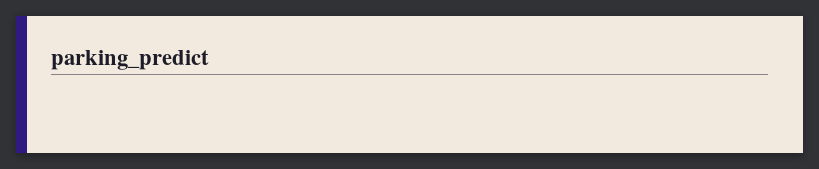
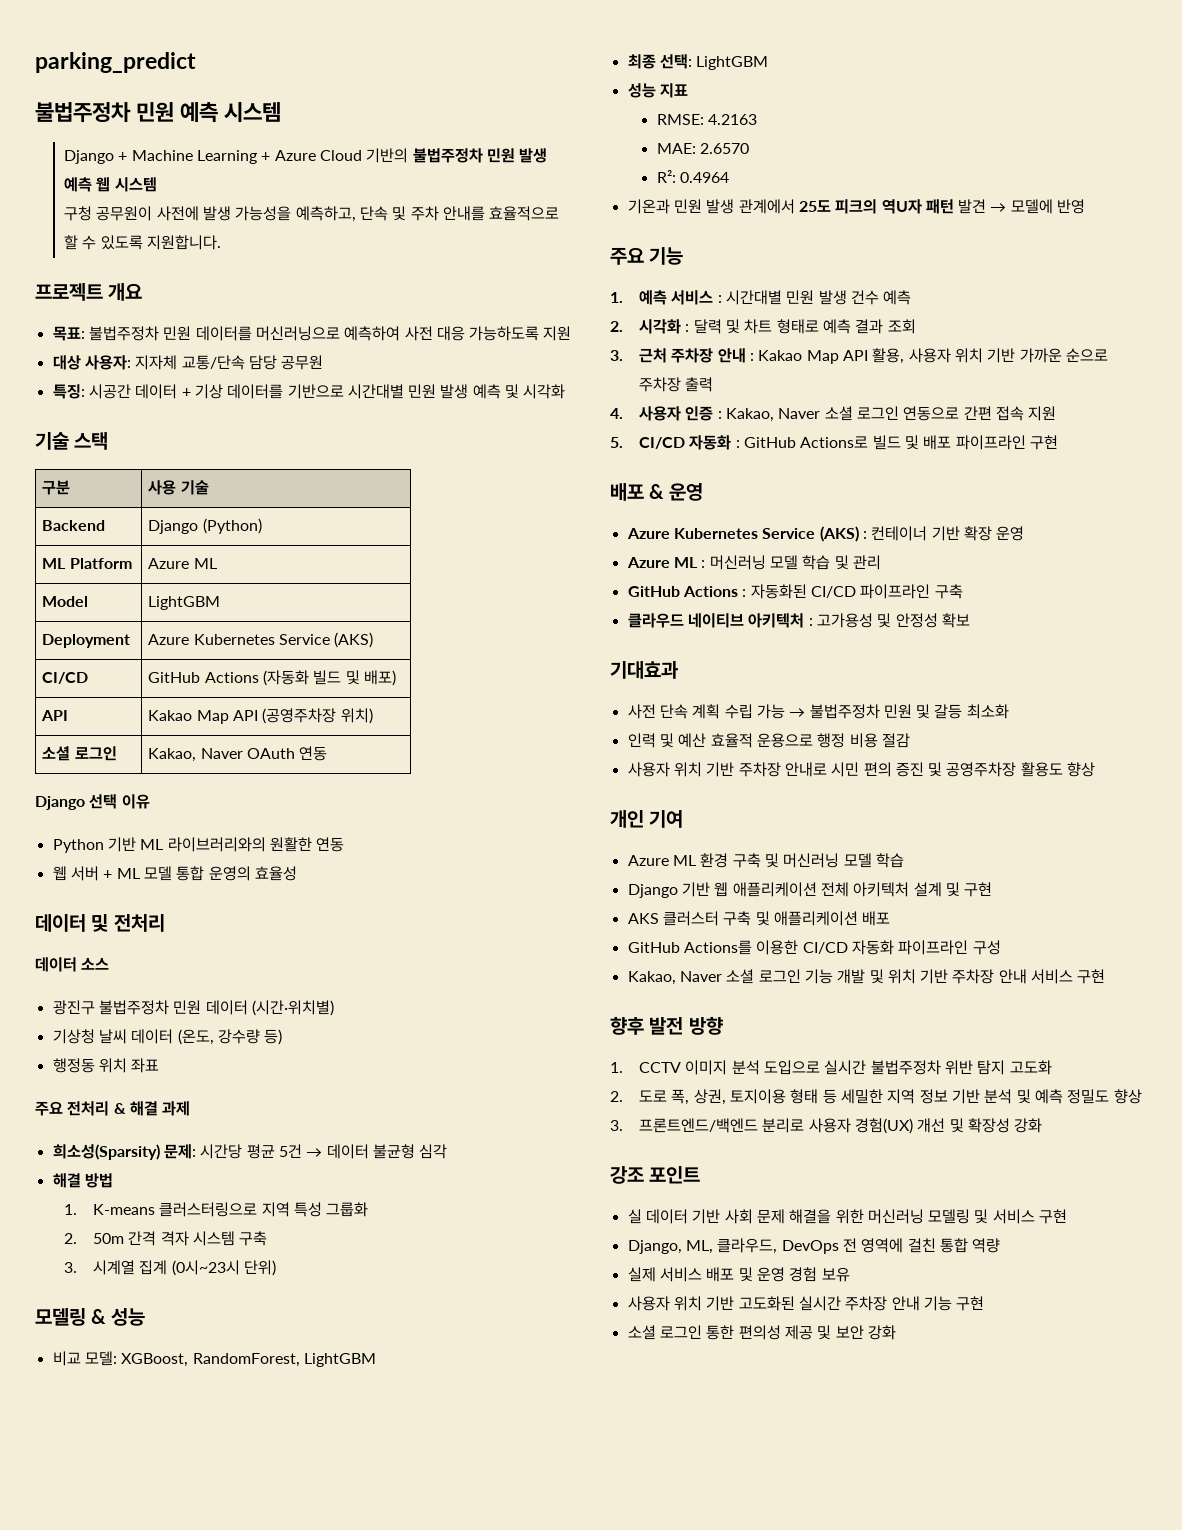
(209, 60) none -> [35,102,282,123] [64,148,548,164] [64,177,157,192] [64,206,560,222] [64,235,221,250] [35,283,143,301] [52,326,572,341] [52,355,324,370] [52,384,566,399] [35,432,109,450] [42,480,71,495] [148,480,209,495] [42,520,106,531] [148,518,262,534] [42,558,132,569] [148,558,217,569] [42,596,89,607] [148,596,221,610] [42,634,131,648] [148,632,374,648] [42,672,89,684] [148,670,396,686] [41,710,69,721] [148,708,373,724] [42,746,117,761] [148,746,328,762] [35,794,150,810] [52,837,345,853] [52,866,297,881] [35,914,165,932] [35,957,110,972] [52,1000,334,1016] [52,1029,283,1045] [52,1058,160,1073] [35,1101,191,1116] [52,1144,448,1160] [52,1173,113,1188] [64,1202,369,1217] [64,1231,268,1246] [64,1260,276,1276] [35,1308,145,1326] [52,1351,376,1367] [627,54,769,70] [627,83,688,98] [656,114,757,125] [656,143,749,154] [656,170,729,183] [627,199,1086,214] [610,247,684,265] [610,290,912,305] [610,319,916,334] [610,348,1108,364] [639,377,714,392] [610,406,1057,422] [610,435,1058,450] [610,483,703,501] [626,526,1025,542] [626,555,881,570] [627,584,963,599] [627,613,970,628] [610,661,679,679] [627,704,1009,719] [627,733,910,748] [627,762,1096,777] [610,810,684,828] [627,853,904,868] [627,882,993,898] [627,911,891,926] [627,940,1001,955] [627,969,1106,985] [610,1016,723,1035] [610,1060,1052,1075] [610,1089,1142,1105] [610,1118,1043,1134] [610,1166,701,1184] [627,1209,1068,1224] [627,1238,1001,1254] [627,1267,850,1282] [627,1296,985,1311] [627,1325,896,1340] // 불법주정차 민원 예측 시스템 // Django + Machine Learning + Azure Cloud 기반의 불법주정차 민원 발생 예측 웹 시스템 // 구청 공무원이 사전에 발생 가능성을 예측하고, 단속 및 주차 안내를 효율적으로 할 수 있도록 지원합니다. // 프로젝트 개요 // 목표: 불법주정차 민원 데이터를 머신러닝으로 예측하여 사전 대응 가능하도록 지원 // 대상 사용자: 지자체 교통/단속 담당 공무원 // 특징: 시공간 데이터 + 기상 데이터를 기반으로 시간대별 민원 발생 예측 및 시각화 // 기술 스택 // 구분 | 사용 기술 // Backend | Django (Python) // ML Platform | Azure ML // Model | LightGBM // Deployment | Azure Kubernetes Service (AKS) // CI/CD | GitHub Actions (자동화 빌드 및 배포) // API | Kakao Map API (공영주차장 위치) // 소셜 로그인 | Kakao, Naver OAuth 연동 // Django 선택 이유 // Python 기반 ML 라이브러리와의 원활한 연동 // 웹 서버 + ML 모델 통합 운영의 효율성 // 데이터 및 전처리 // 데이터 소스 // 광진구 불법주정차 민원 데이터 (시간·위치별) // 기상청 날씨 데이터 (온도, 강수량 등) // 행정동 위치 좌표 // 주요 전처리 & 해결 과제 // 희소성(Sparsity) 문제: 시간당 평균 5건 → 데이터 불균형 심각 // 해결 방법 // 1. K-means 클러스터링으로 지역 특성 그룹화 // 2. 50m 간격 격자 시스템 구축 // 3. 시계열 집계 (0시~23시 단위) // 모델링 & 성능 // 비교 모델: XGBoost, RandomForest, LightGBM // 최종 선택: LightGBM // 성능 지표 // RMSE: 4.2163 // MAE: 2.6570 // R²: 0.4964 // 기온과 민원 발생 관계에서 25도 피크의 역U자 패턴 발견 → 모델에 반영 // 주요 기능 // 1. 예측 서비스 : 시간대별 민원 발생 건수 예측 // 2. 시각화 : 달력 및 차트 형태로 예측 결과 조회 // 3. 근처 주차장 안내 : Kakao Map API 활용, 사용자 위치 기반 가까운 순으로 주차장 출력 // 4. 사용자 인증 : Kakao, Naver 소셜 로그인 연동으로 간편 접속 지원 // 5. CI/CD 자동화 : GitHub Actions로 빌드 및 배포 파이프라인 구현 // 배포 & 운영 // Azure Kubernetes Service (AKS) : 컨테이너 기반 확장 운영 // Azure ML : 머신러닝 모델 학습 및 관리 // GitHub Actions : 자동화된 CI/CD 파이프라인 구축 // 클라우드 네이티브 아키텍처 : 고가용성 및 안정성 확보 // 기대효과 // 사전 단속 계획 수립 가능 → 불법주정차 민원 및 갈등 최소화 // 인력 및 예산 효율적 운용으로 행정 비용 절감 // 사용자 위치 기반 주차장 안내로 시민 편의 증진 및 공영주차장 활용도 향상 // 개인 기여 // Azure ML 환경 구축 및 머신러닝 모델 학습 // Django 기반 웹 애플리케이션 전체 아키텍처 설계 및 구현 // AKS 클러스터 구축 및 애플리케이션 배포 // GitHub Actions를 이용한 CI/CD 자동화 파이프라인 구성 // Kakao, Naver 소셜 로그인 기능 개발 및 위치 기반 주차장 안내 서비스 구현 // 향후 발전 방향 // 1. CCTV 이미지 분석 도입으로 실시간 불법주정차 위반 탐지 고도화 // 2. 도로 폭, 상권, 토지이용 형태 등 세밀한 지역 정보 기반 분석 및 예측 정밀도 향상 // 3. 프론트엔드/백엔드 분리로 사용자 경험(UX) 개선 및 확장성 강화 // 강조 포인트 // 실 데이터 기반 사회 문제 해결을 위한 머신러닝 모델링 및 서비스 구현 // Django, ML, 클라우드, DevOps 전 영역에 걸친 통합 역량 // 실제 서비스 배포 및 운영 경험 보유 // 사용자 위치 기반 고도화된 실시간 주차장 안내 기능 구현 // 소셜 로그인 통한 편의성 제공 및 보안 강화

